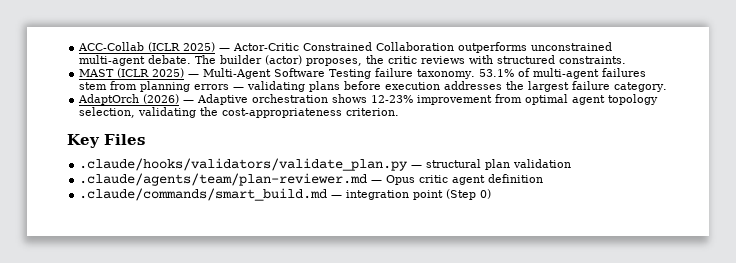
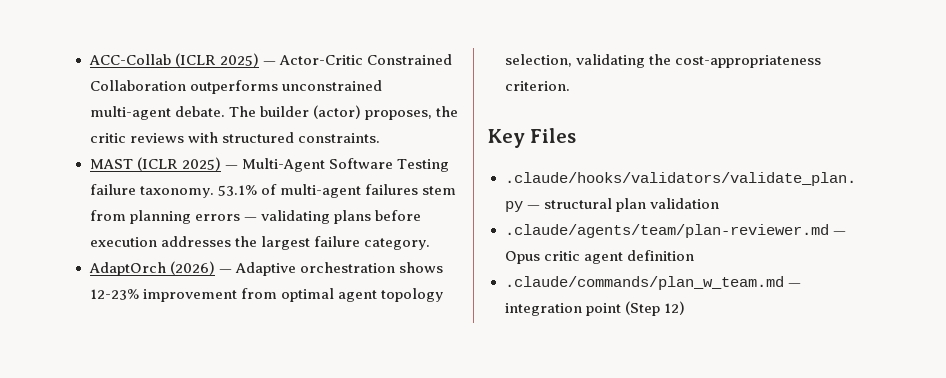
[79,188,328,201] .claude/commands/smart_build.md -> [504,276,784,290] .claude/commands/plan_w_team.md
[480,189,492,199] 0) -> [663,301,685,315] 12)

